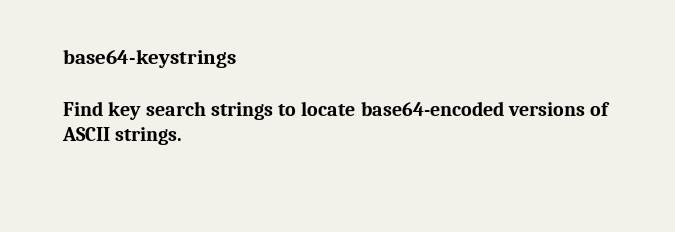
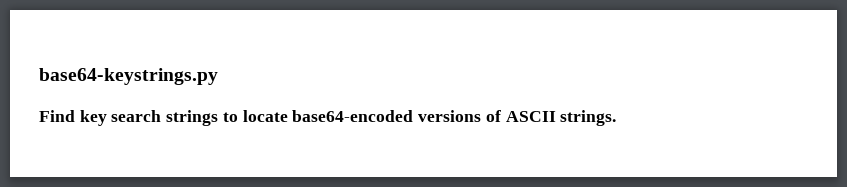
[63,49,236,68] base64-keystrings -> [39,68,218,85] base64-keystrings.py

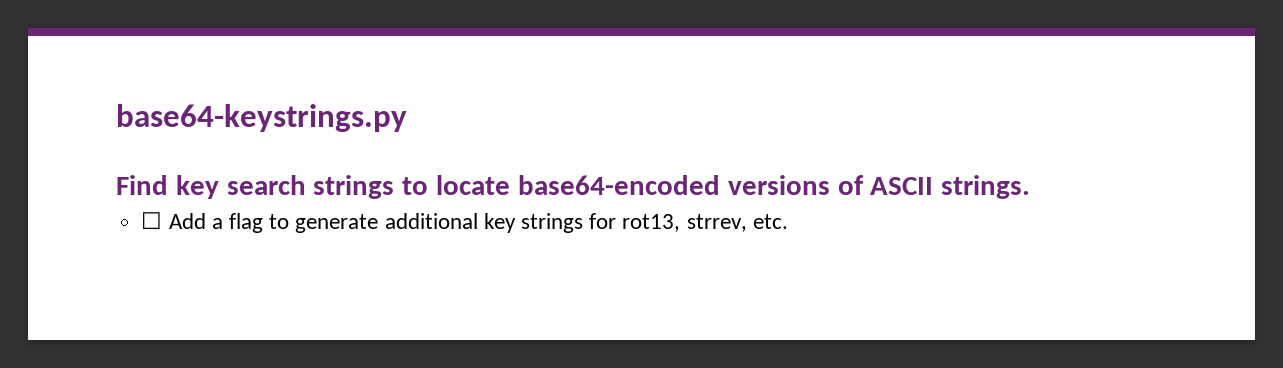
(617, 118) none -> [141,212,788,233] // ☐ Add a flag to generate additional key strings for rot13, strrev, etc.

